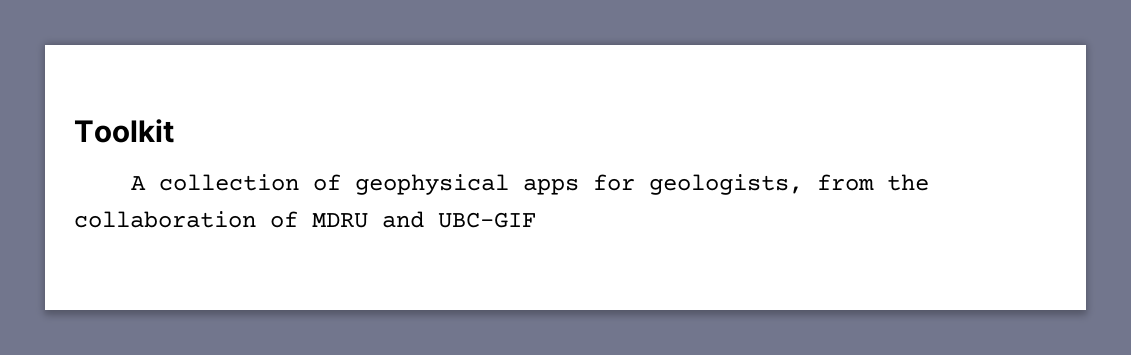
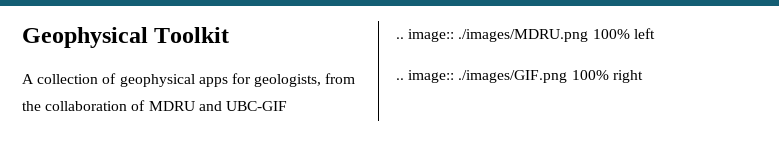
(74, 131) none -> [22,27,148,48] Geophysical
(536, 220) none -> [396,28,655,42] [396,70,643,83] // .. image:: ./images/MDRU.png 100% left // .. image:: ./images/GIF.png 100% right

